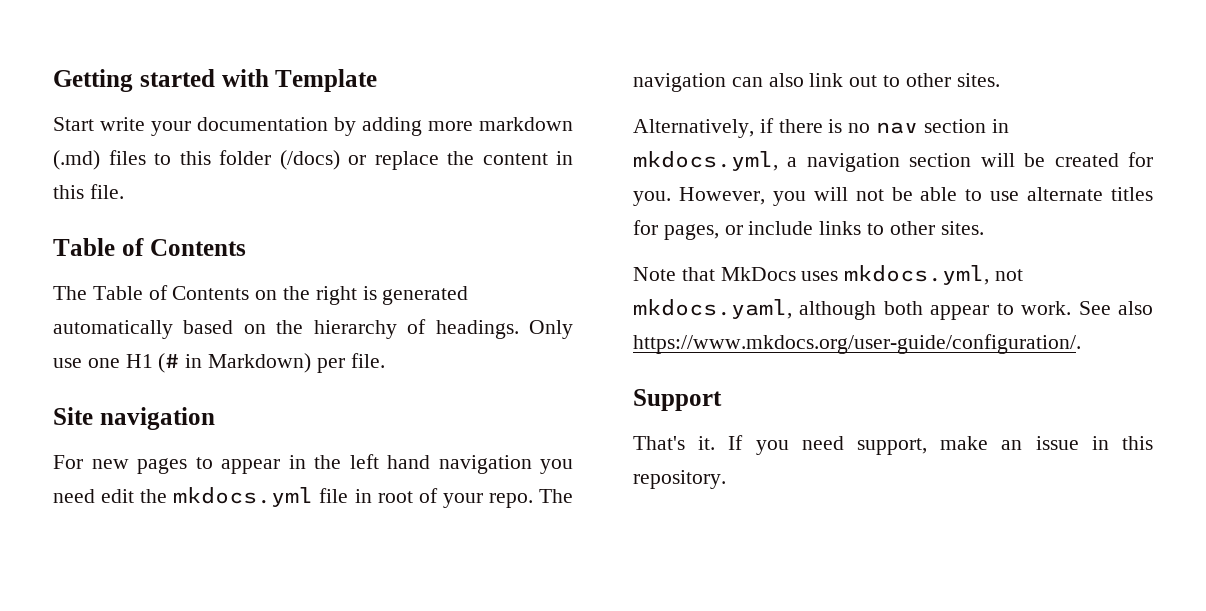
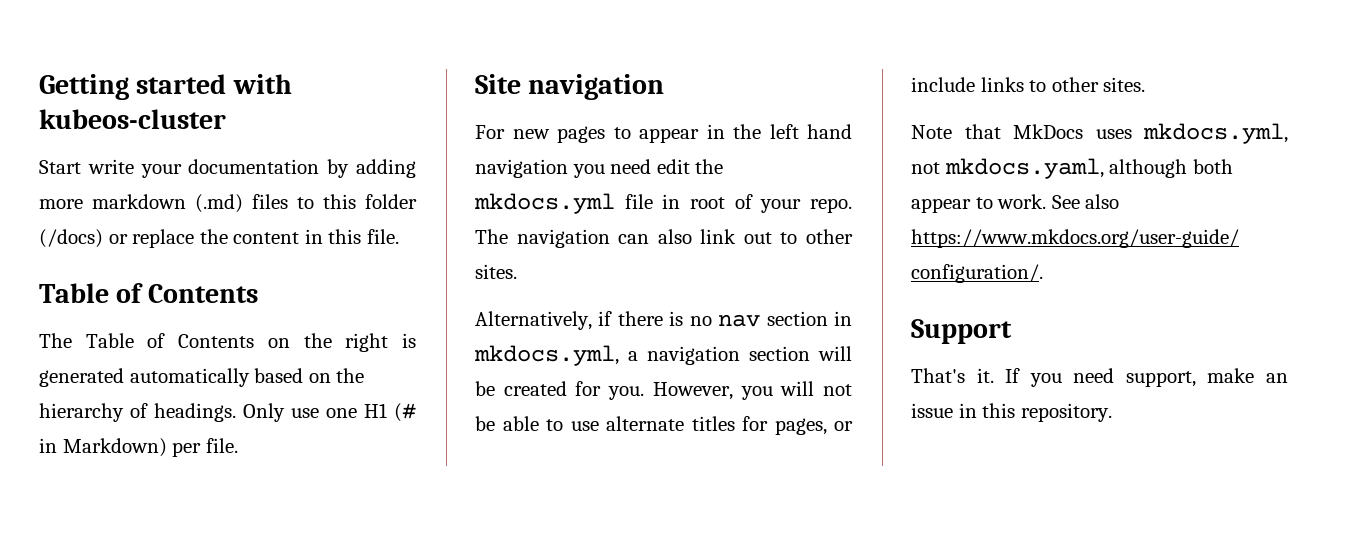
[275,69,378,92] Template -> [39,109,226,129] kubeos-cluster

